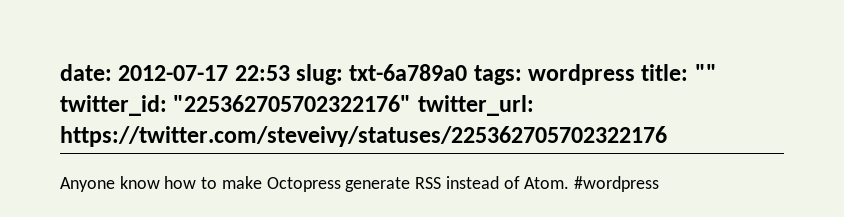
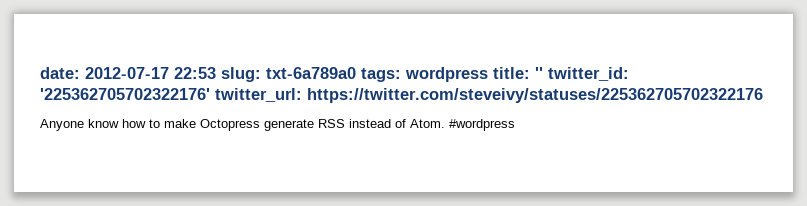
[694,64,717,81] [60,95,412,116] "" twitter_id: "225362705702322176" -> [535,67,629,81] [40,88,210,100] '' twitter_id: '225362705702322176'

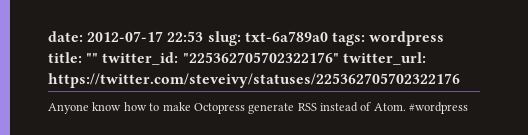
[535,67,629,81] [40,88,210,100] '' twitter_id: '225362705702322176' -> [86,52,339,65] "" twitter_id: "225362705702322176"

